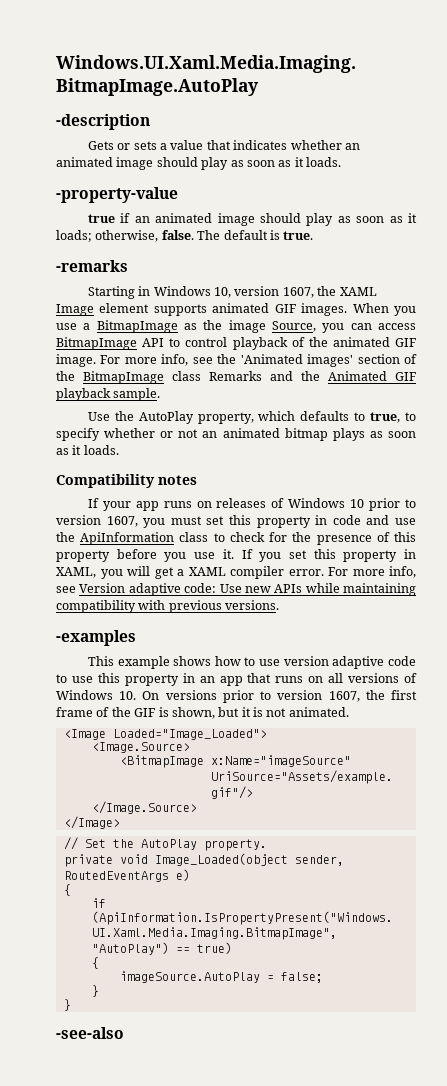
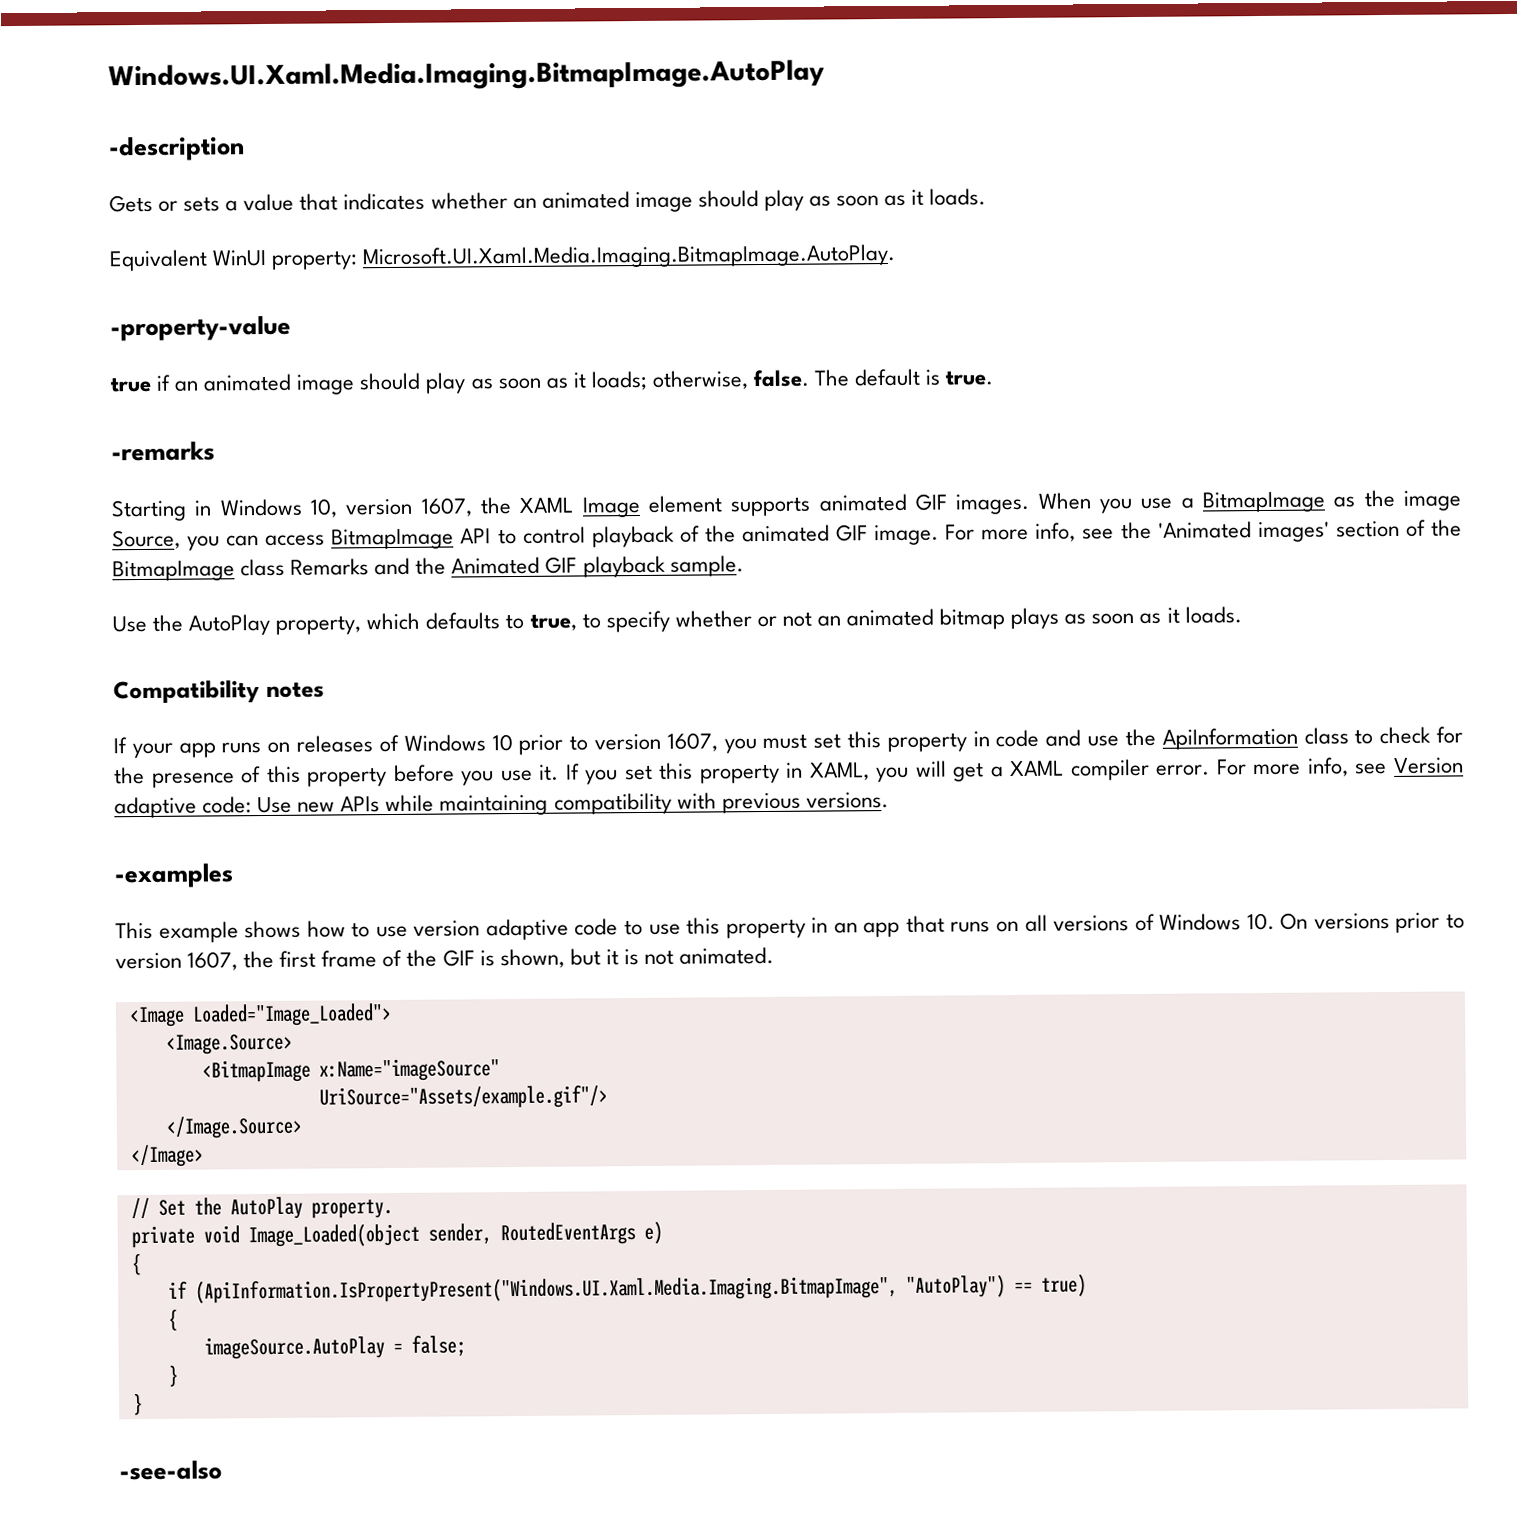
(341, 162) none -> [109,243,897,272] // Equivalent WinUI property: Microsoft.UI.Xaml.Media.Imaging.BitmapImage.AutoPlay.

